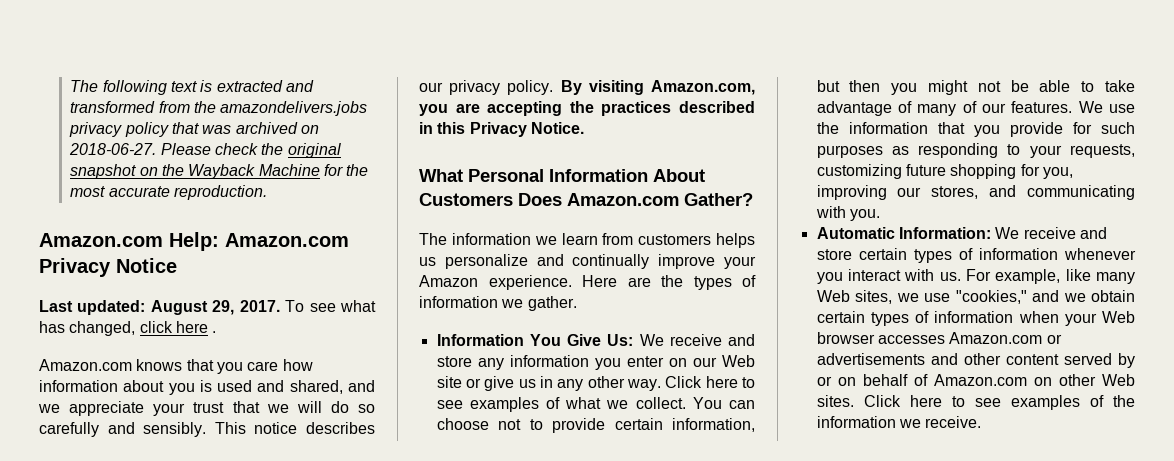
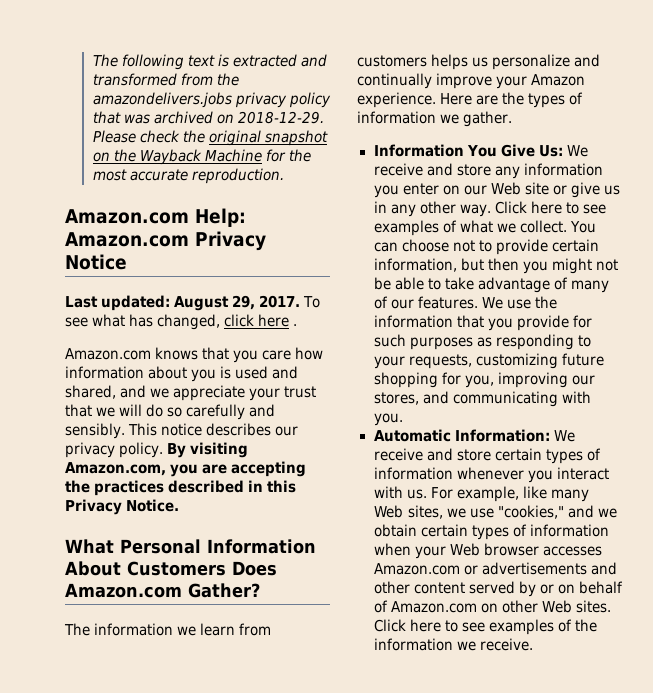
[69,143,157,155] 2018-06-27. -> [237,111,324,124] 2018-12-29.

